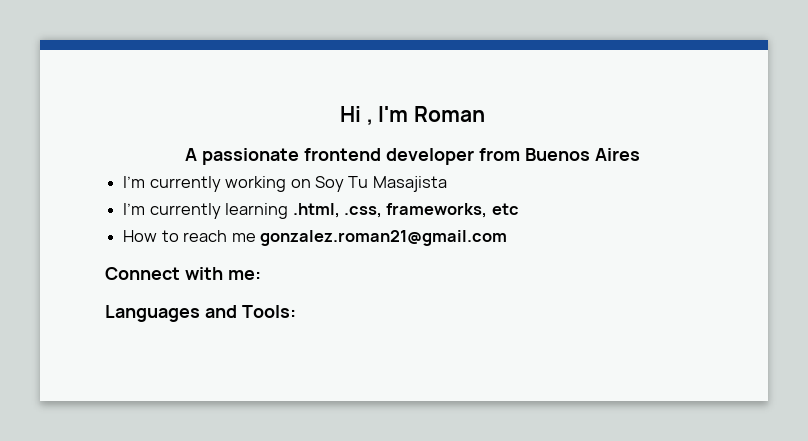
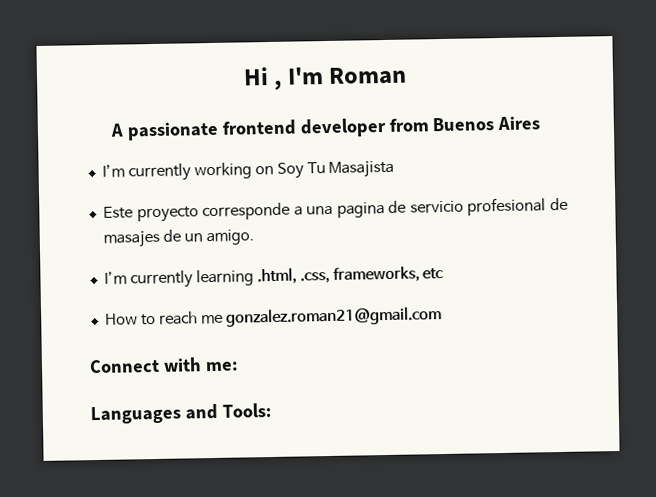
(447, 184) none -> [102,197,569,223] [102,229,254,248] // Este proyecto corresponde a una pagina de servicio profesional de masajes de un amigo.

